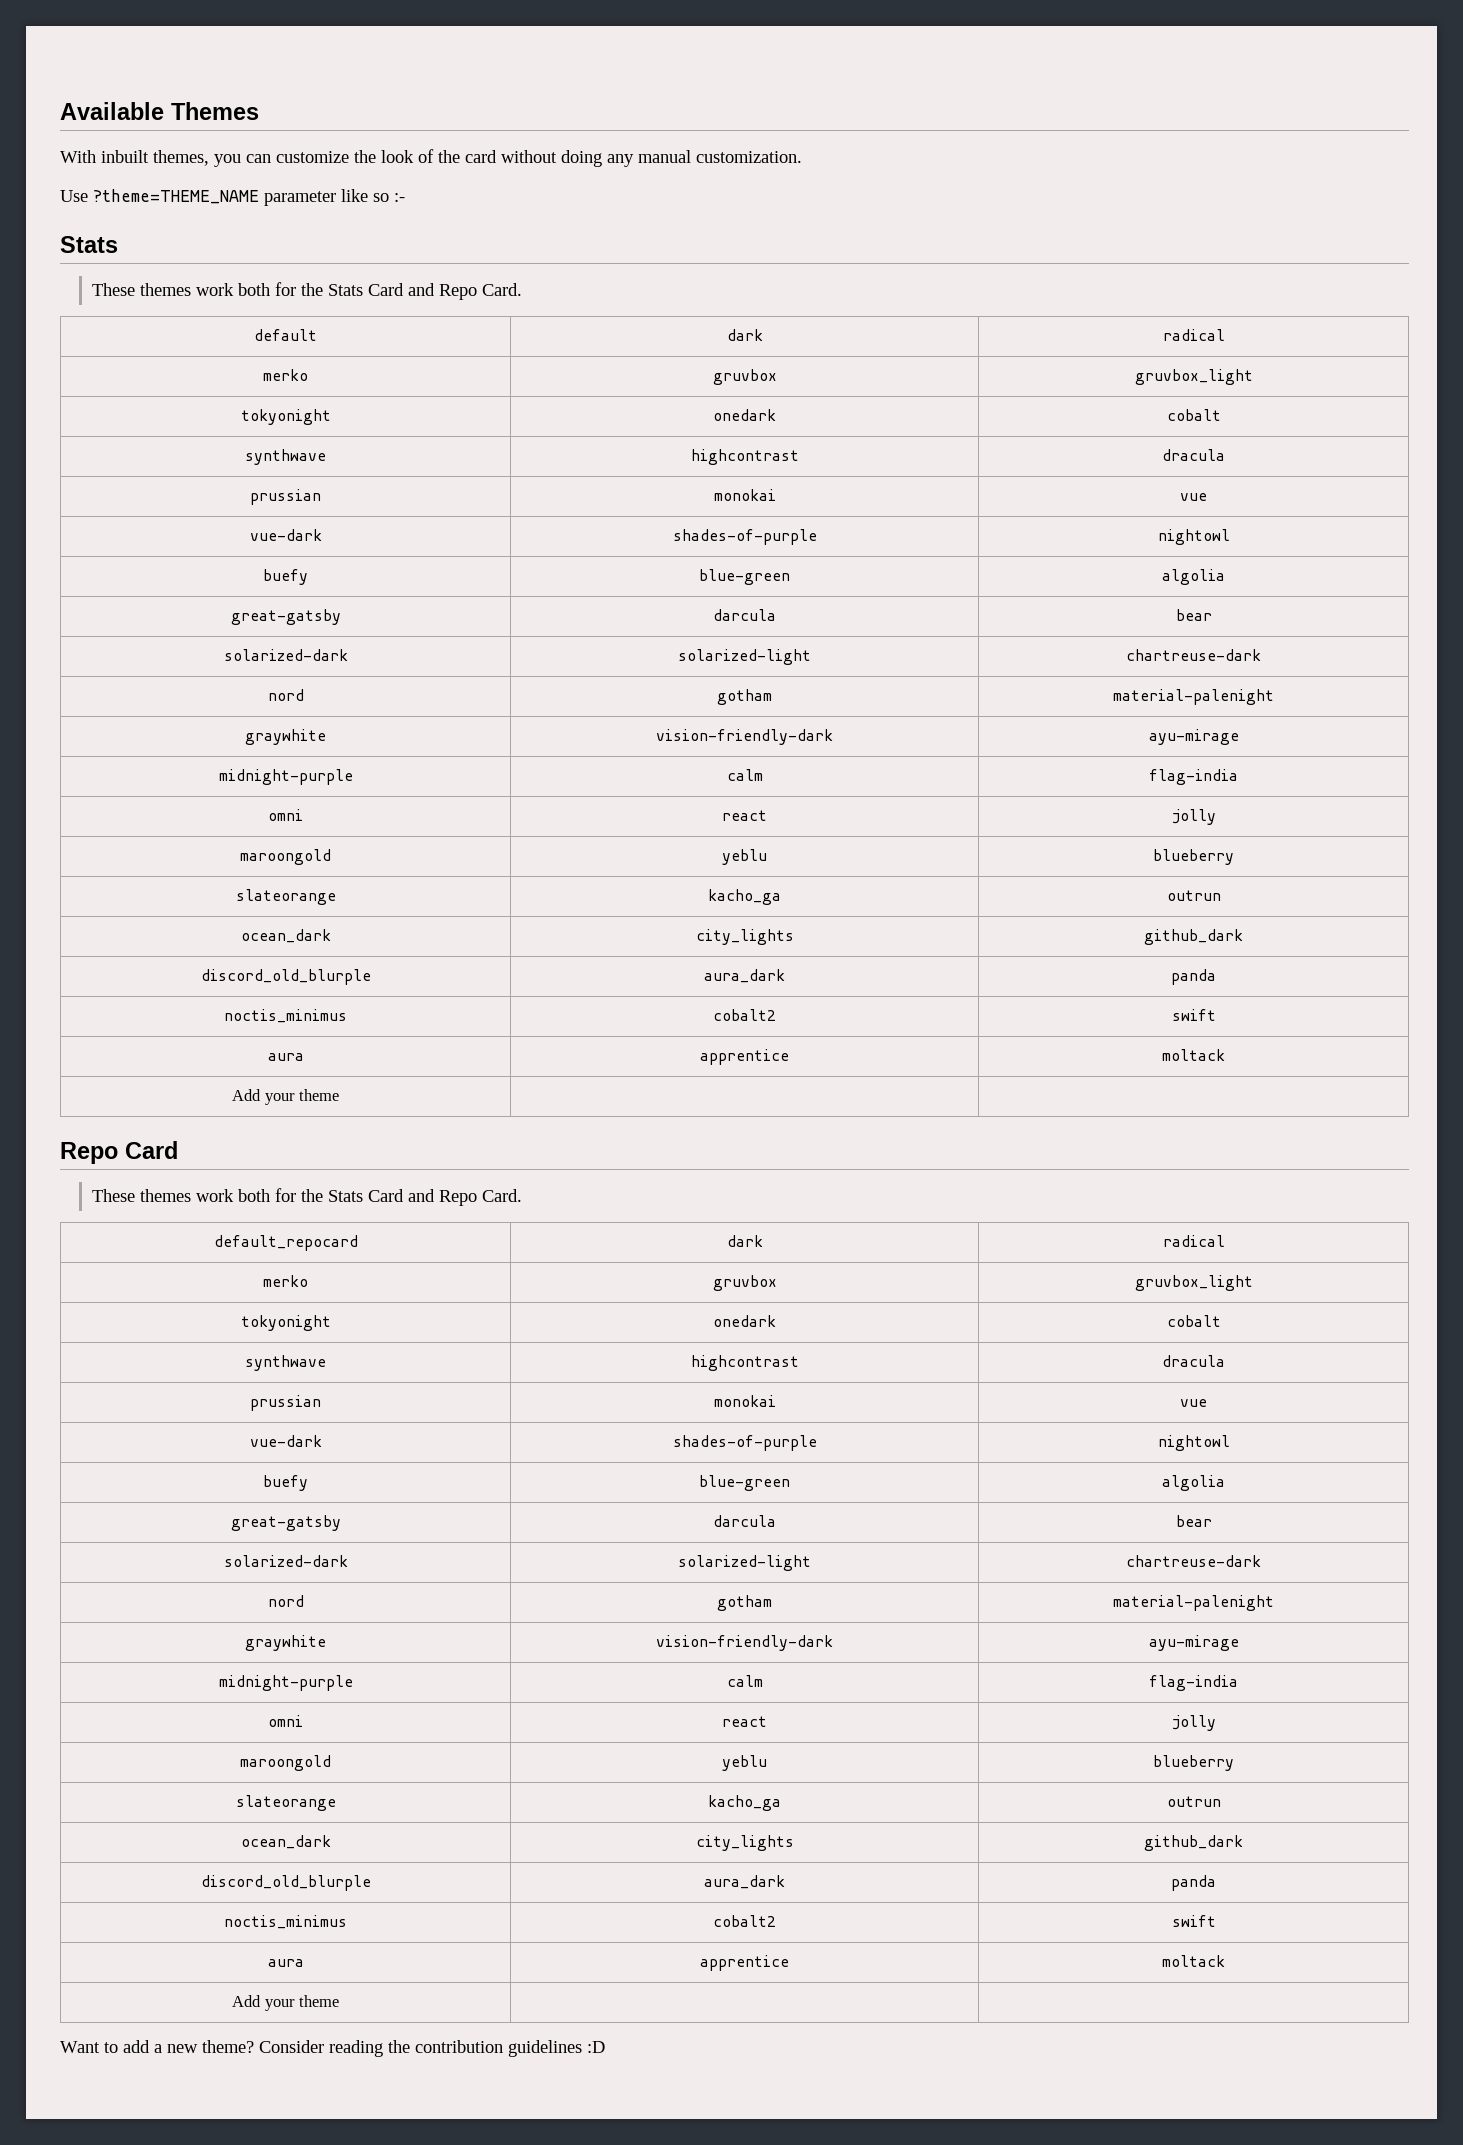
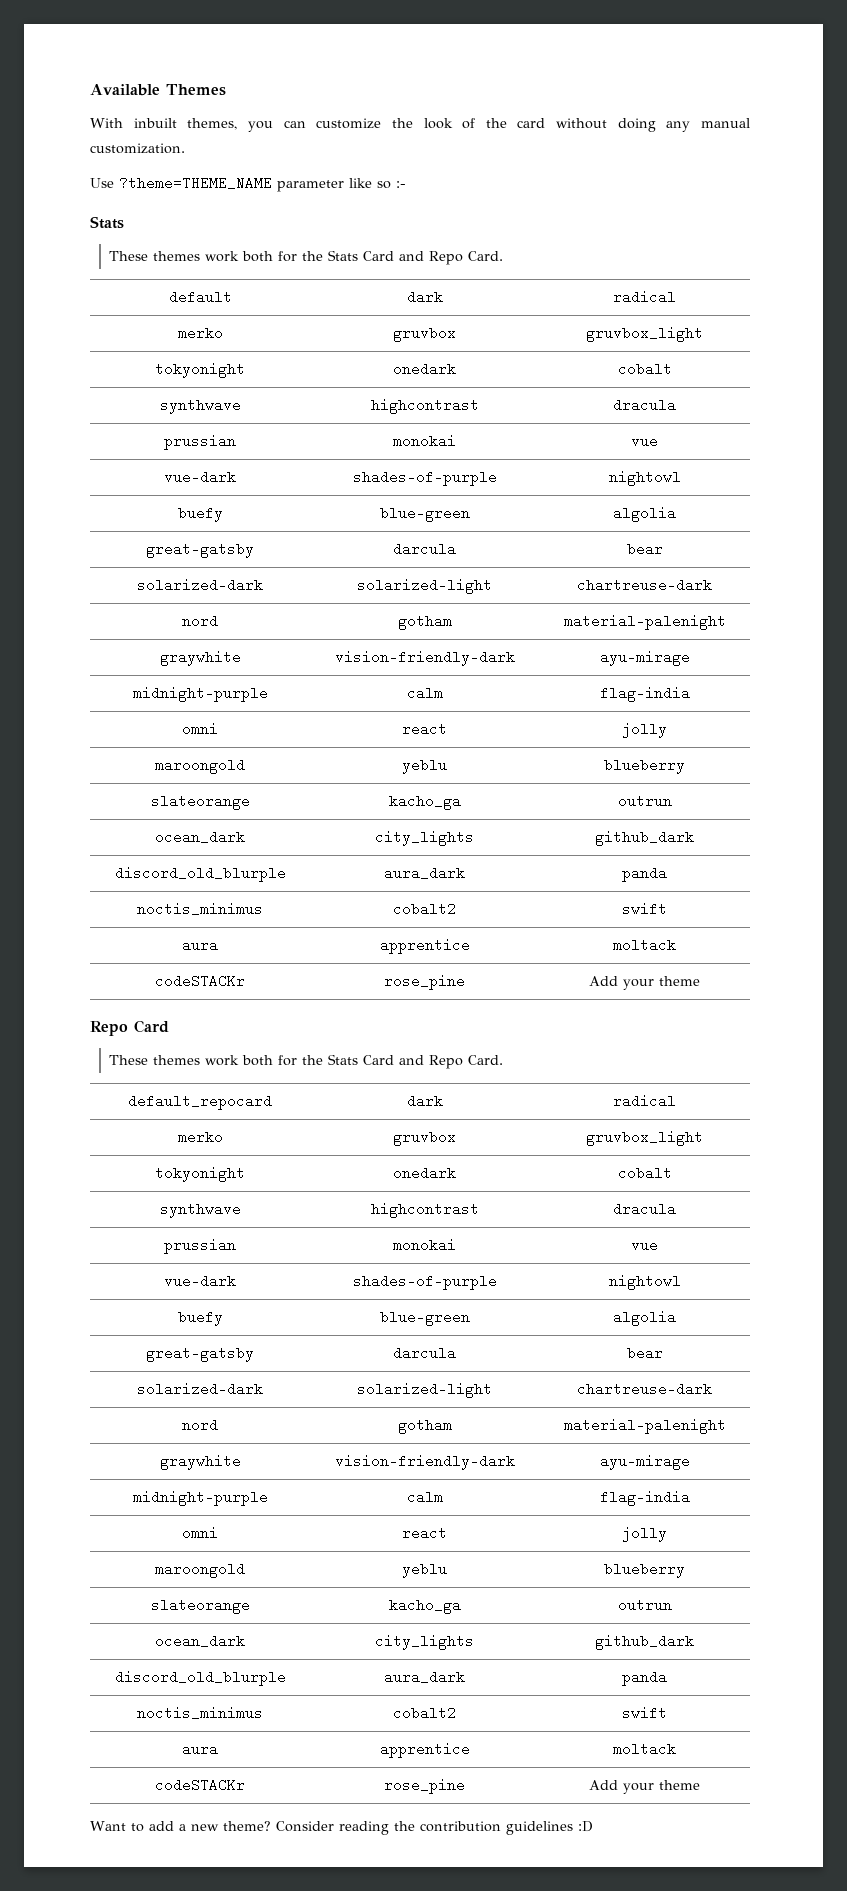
[232,1089,339,1105] Add your theme | | -> [155,974,245,988] [384,974,466,990] [589,976,700,990] codeSTACKr | rose_pine | Add your theme
[232,1995,339,2011] Add your theme | | -> [155,1778,245,1792] [384,1778,466,1794] [589,1780,700,1794] codeSTACKr | rose_pine | Add your theme

